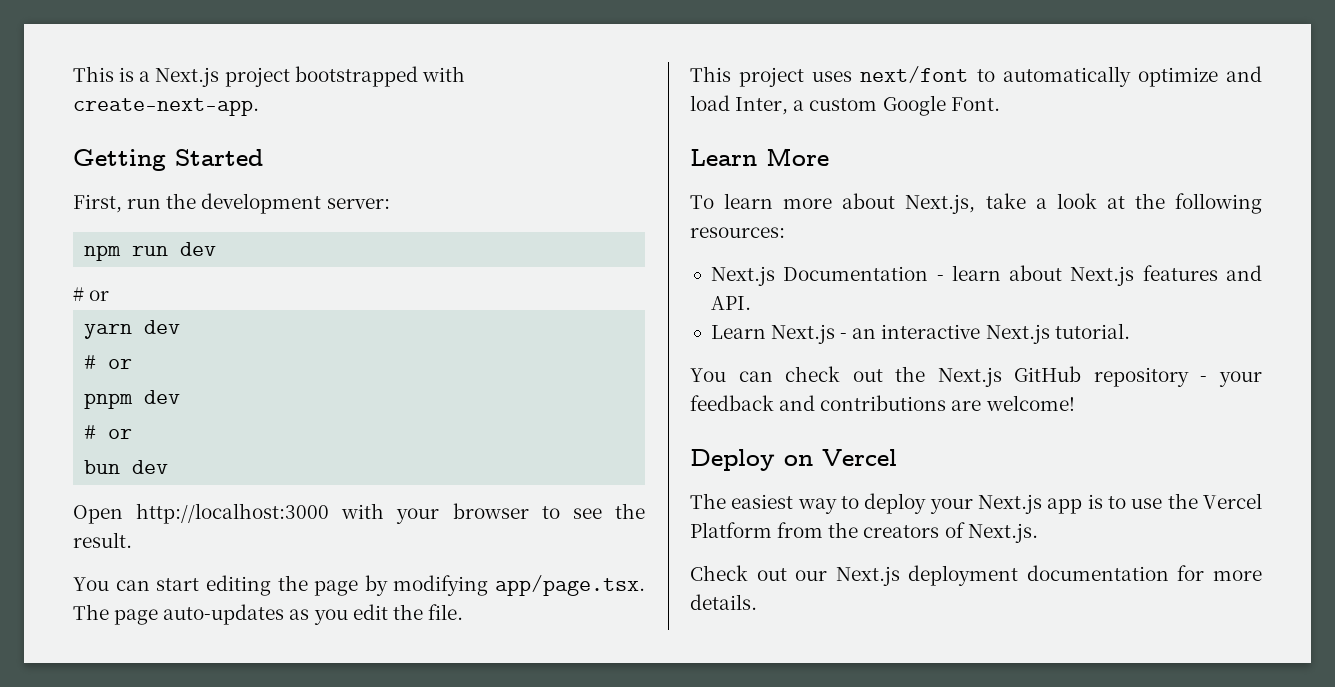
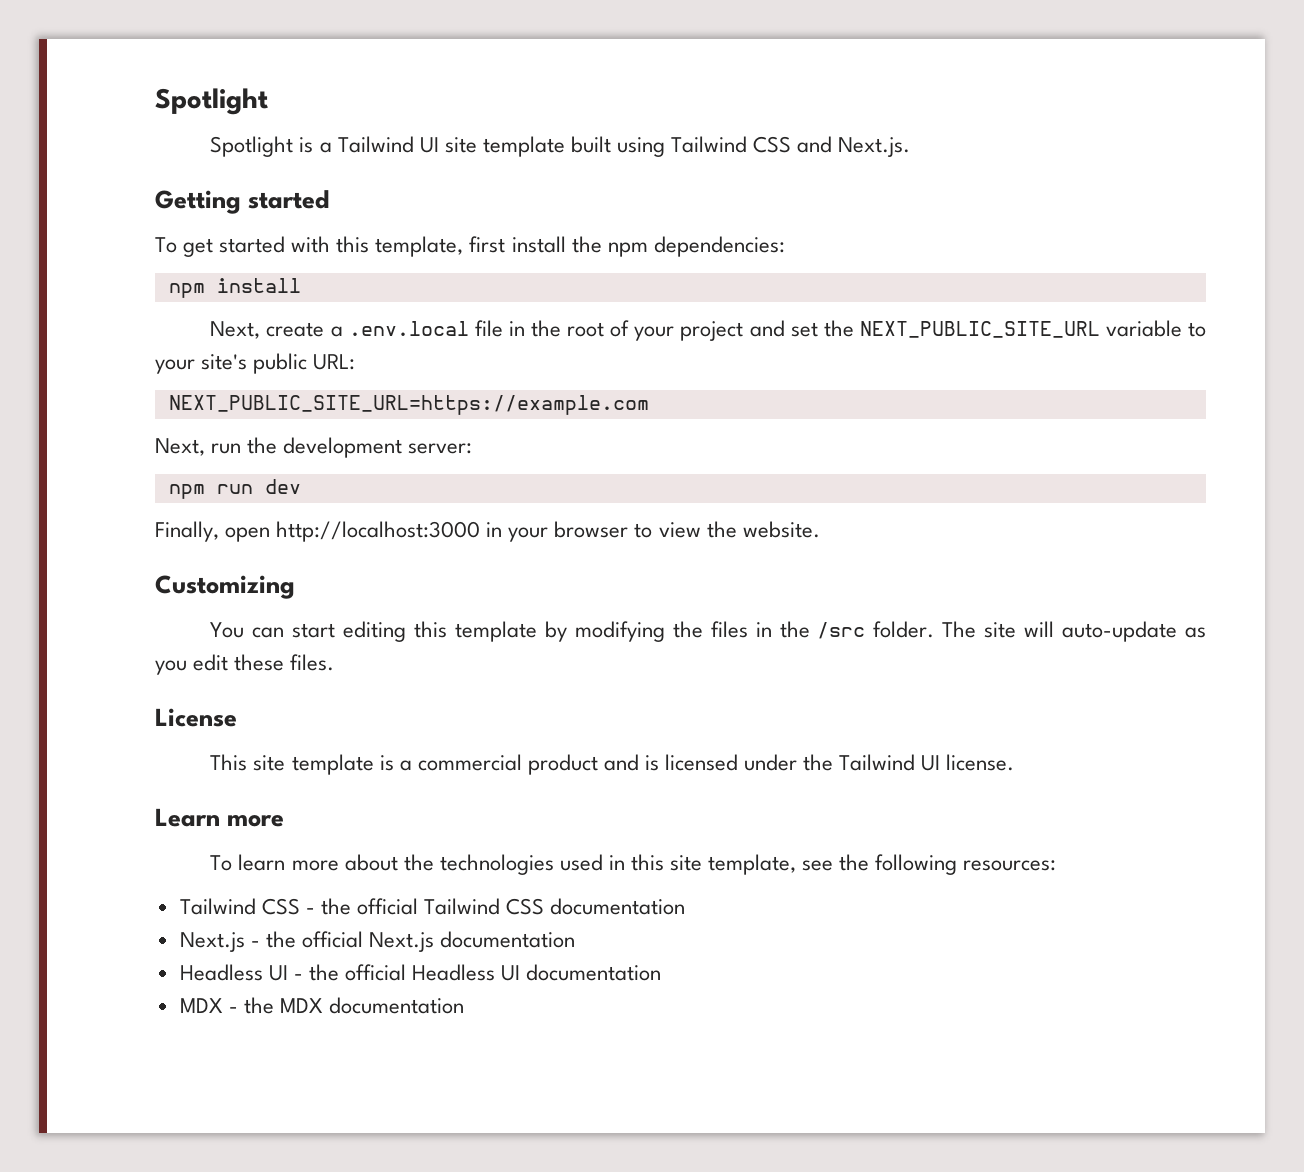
[73,66,465,87] [73,98,259,116] [73,149,263,171] [73,194,122,213] This is a Next.js project bootstrapped with create-next-app. // Getting Started // First, -> [155,88,268,115] [210,136,911,157] [155,190,331,214] [155,236,785,257] [168,278,301,298] [210,320,1206,341] [155,353,356,374] [168,395,649,415] [155,438,205,456] Spotlight // Spotlight is a Tailwind UI site template built using Tailwind CSS and Next.js. // Getting started // To get started with this template, first install the npm dependencies: // npm install // Next, create a .env.local file in the root of your project and set the NEXT_PUBLIC_SITE_URL variable to your site's public URL: // NEXT_PUBLIC_SITE_URL=https://example.com // Next,
[73,287,110,301] [84,320,181,339] [84,355,133,369] [84,390,181,409] [84,425,133,439] [84,460,169,474] [73,503,646,524] [73,532,132,548] [73,575,645,596] [73,604,463,625] [690,66,1262,87] [690,95,1000,116] [690,148,829,166] # or // yarn dev // # or // pnpm dev // # or // bun dev // Open http://localhost:3000 with your browser to see the result. // You can start editing the page by modifying app/page.tsx. The page auto-updates as you edit the file. // This project uses next/font to automatically optimize and load Inter, a custom Google Font. // Learn More -> [155,521,820,542] [155,575,295,599] [210,621,1207,642] [155,654,335,675] [155,708,237,727] [210,754,1015,775] [155,808,285,827] Finally, open http://localhost:3000 in your browser to view the website. // Customizing // You can start editing this template by modifying the files in the /src folder. The site will auto-update as you edit these files. // License // This site template is a commercial product and is licensed under the Tailwind UI license. // Learn more
[905,193,1262,214] [690,227,785,238] [710,265,1262,286] [710,296,751,310] [710,323,1130,344] [690,366,1262,387] [690,395,1075,411] [690,449,897,471] [690,493,1262,514] [690,522,1038,543] [690,565,1262,586] [690,594,757,610] Next.js, take a look at the following resources: // Next.js Documentation - learn about Next.js features and API. // Learn Next.js - an interactive Next.js tutorial. // You can check out the Next.js GitHub repository - your feedback and contributions are welcome! // Deploy on Vercel // The easiest way to deploy your Next.js app is to use the Vercel Platform from the creators of Next.js. // Check out our Next.js deployment documentation for more details. -> [403,854,1057,875] [179,898,686,915] [179,931,576,952] [179,964,662,981] [179,997,465,1014] the technologies used in this site template, see the following resources: // Tailwind CSS - the official Tailwind CSS documentation // Next.js - the official Next.js documentation // Headless UI - the official Headless UI documentation // MDX - the MDX documentation

